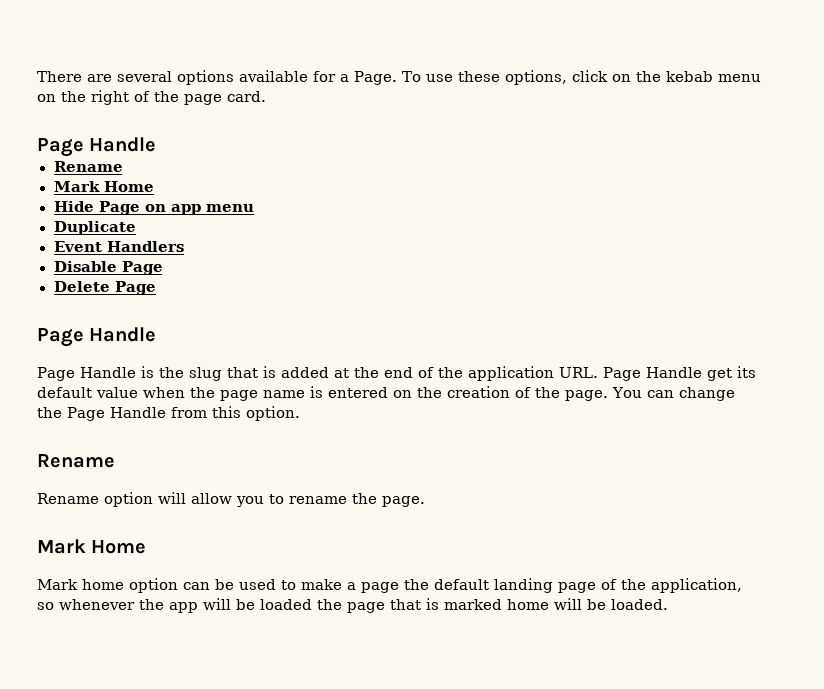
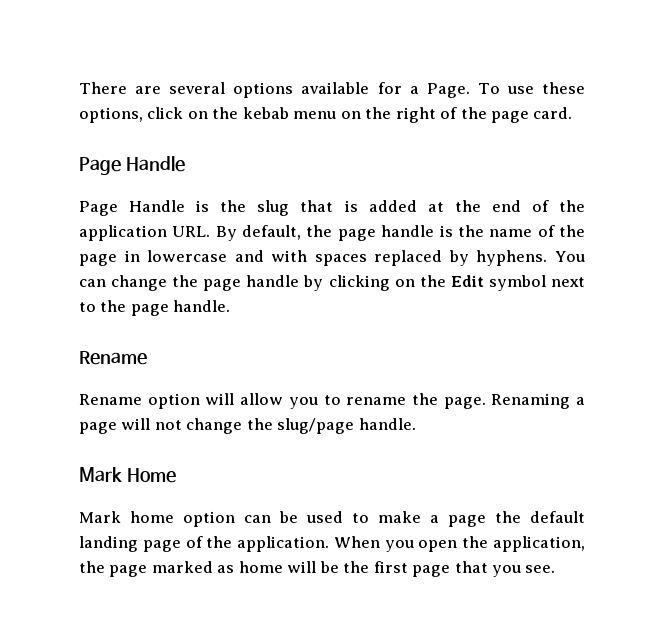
[53,161,123,172] [53,181,154,192] [53,201,254,215] [53,221,136,235] [53,241,184,252] [53,261,163,275] [53,281,156,295] [37,327,157,347] // Rename // Mark Home // Hide Page on app menu // Duplicate // Event Handlers // Disable Page // Delete Page // Page Handle -> (185, 164) none
[603,366,756,381] [37,386,735,401] [37,406,300,421] Page Handle get its default value when the page name is entered on the creation of the page. You can change the Page Handle from this option. -> [215,225,586,241] [79,250,586,266] [79,275,585,291] [79,300,231,316] By default, the page handle is the name of the page in lowercase and with spaces replaced by hyphens. You can change the page handle by clicking on the Edit symbol next to the page handle.
(425, 501) none -> [491,393,585,409] [79,418,416,434] Renaming a page will not change the slug/page handle.
[651,578,742,593] [37,598,668,613] application, so whenever the app will be loaded the page that is marked home will be loaded. -> [237,536,585,552] [79,561,556,577] application. When you open the application, the page marked as home will be the first page that you see.

